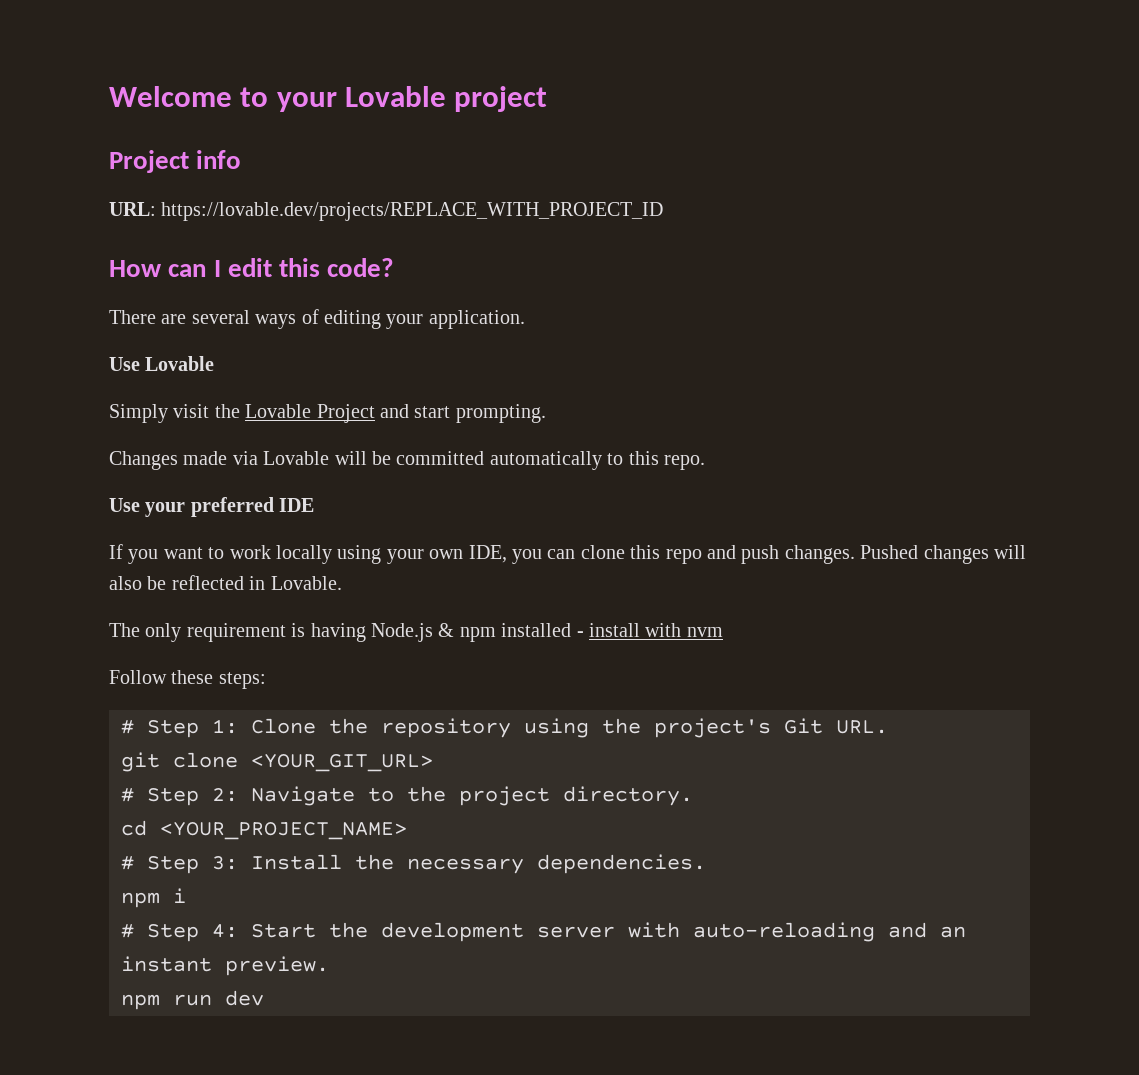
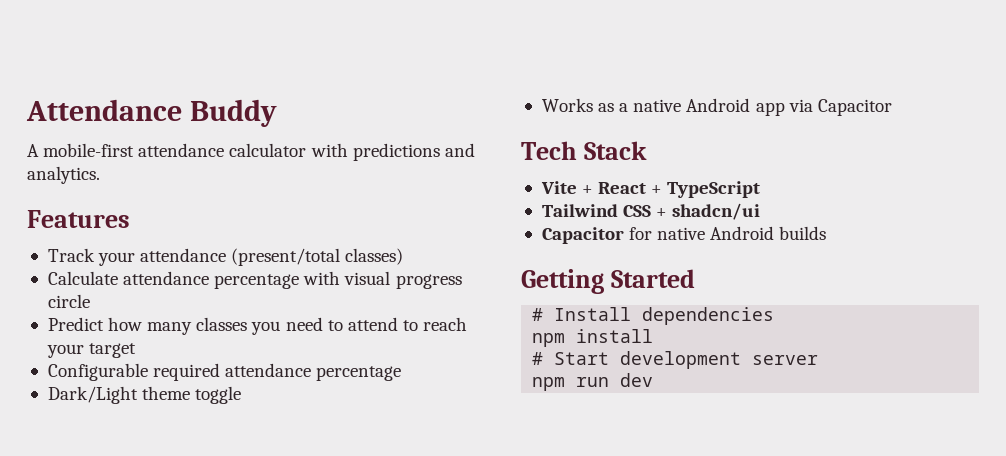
[109,86,548,112] [109,150,242,173] [109,202,664,221] [109,258,395,277] [109,309,525,329] [109,356,215,371] [109,404,546,423] [109,451,705,470] [109,497,315,517] [109,544,1026,564] [109,575,342,590] [109,623,723,642] [109,670,266,689] [121,718,888,738] [121,752,433,772] [121,786,693,806] [121,820,407,840] [121,854,706,874] [121,888,186,908] [121,922,966,942] [121,956,329,976] Welcome to your Lovable project // Project info // URL: https://lovable.dev/projects/REPLACE_WITH_PROJECT_ID // How can I edit this code? // There are several ways of editing your application. // Use Lovable // Simply visit the Lovable Project and start prompting. // Changes made via Lovable will be committed automatically to this repo. // Use your preferred IDE // If you want to work locally using your own IDE, you can clone this repo and push changes. Pushed changes will also be reflected in Lovable. // The only requirement is having Node.js & npm installed - install with nvm // Follow these steps: // # Step 1: Clone the repository using the project's Git URL. // git clone <YOUR_GIT_URL> // # Step 2: Navigate to the project directory. // cd <YOUR_PROJECT_NAME> // # Step 3: Install the necessary dependencies. // npm i // # Step 4: Start the development server with auto-reloading and an instant preview. -> [26,99,277,127] [27,143,475,161] [27,166,100,184] [27,210,130,228] [47,248,404,266] [47,271,462,289] [47,294,90,308] [47,317,468,335] [46,343,137,358] [47,363,402,381] [47,386,242,404] [541,98,892,116] [521,141,647,160] [540,181,761,198] [541,203,761,220] [541,226,827,244] [521,269,695,294] [532,307,775,325] [532,329,654,347] [532,351,819,369] Attendance Buddy // A mobile-first attendance calculator with predictions and analytics. // Features // Track your attendance (present/total classes) // Calculate attendance percentage with visual progress circle // Predict how many classes you need to attend to reach your target // Configurable required attendance percentage // Dark/Light theme toggle // Works as a native Android app via Capacitor // Tech Stack // Vite + React + TypeScript // Tailwind CSS + shadcn/ui // Capacitor for native Android builds // Getting Started // # Install dependencies // npm install // # Start development server

